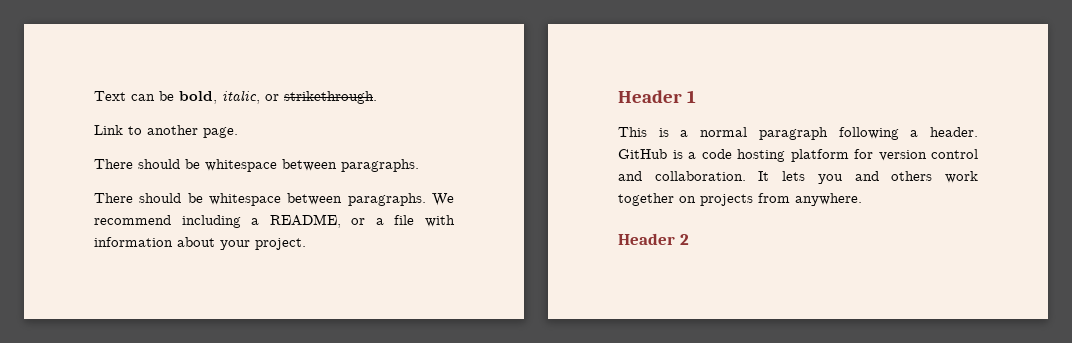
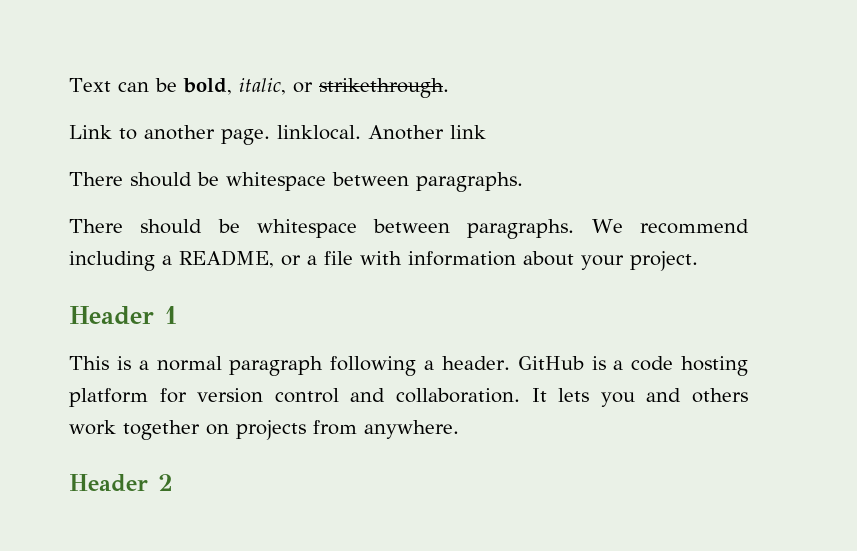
(238, 132) none -> [277,125,486,140] linklocal. Another link

